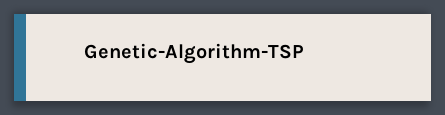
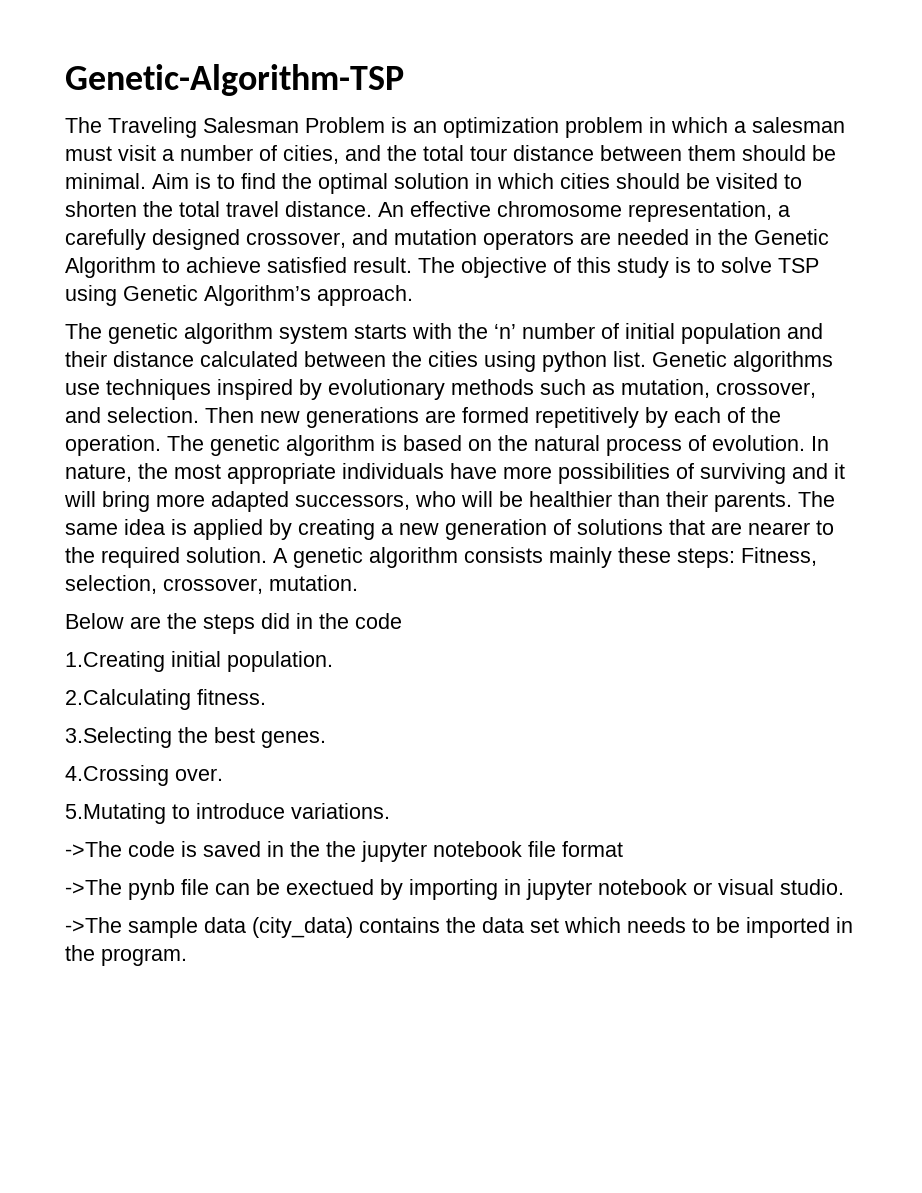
(304, 53) none -> [65,117,845,138] [65,145,836,164] [65,173,802,194] [65,201,790,222] [65,229,829,250] [65,257,819,278] [65,285,413,306] [65,323,823,344] [65,351,833,372] [65,379,816,400] [65,407,781,428] [65,435,829,456] [65,463,845,484] [64,491,835,512] [65,519,834,540] [65,547,817,568] [65,575,358,594] [65,613,402,634] [65,651,333,672] [65,689,266,710] [65,727,326,748] [65,765,223,786] [65,803,390,824] [65,841,623,862] [65,879,844,900] [65,917,853,938] [65,945,187,966] // The Traveling Salesman Problem is an optimization problem in which a salesman must visit a number of cities, and the total tour distance between them should be minimal. Aim is to find the optimal solution in which cities should be visited to shorten the total travel distance. An effective chromosome representation, a carefully designed crossover, and mutation operators are needed in the Genetic Algorithm to achieve satisfied result. The objective of this study is to solve TSP using Genetic Algorithm’s approach. // The genetic algorithm system starts with the ‘n’ number of initial population and their distance calculated between the cities using python list. Genetic algorithms use techniques inspired by evolutionary methods such as mutation, crossover, and selection. Then new generations are formed repetitively by each of the operation. The genetic algorithm is based on the natural process of evolution. In nature, the most appropriate individuals have more possibilities of surviving and it will bring more adapted successors, who will be healthier than their parents. The same idea is applied by creating a new generation of solutions that are nearer to the required solution. A genetic algorithm consists mainly these steps: Fitness, selection, crossover, mutation. // Below are the steps did in the code // 1.Creating initial population. // 2.Calculating fitness. // 3.Selecting the best genes. // 4.Crossing over. // 5.Mutating to introduce variations. // ->The code is saved in the the jupyter notebook file format // ->The pynb file can be exectued by importing in jupyter notebook or visual studio. // ->The sample data (city_data) contains the data set which needs to be imported in the program.

